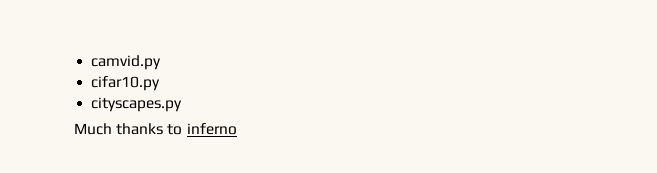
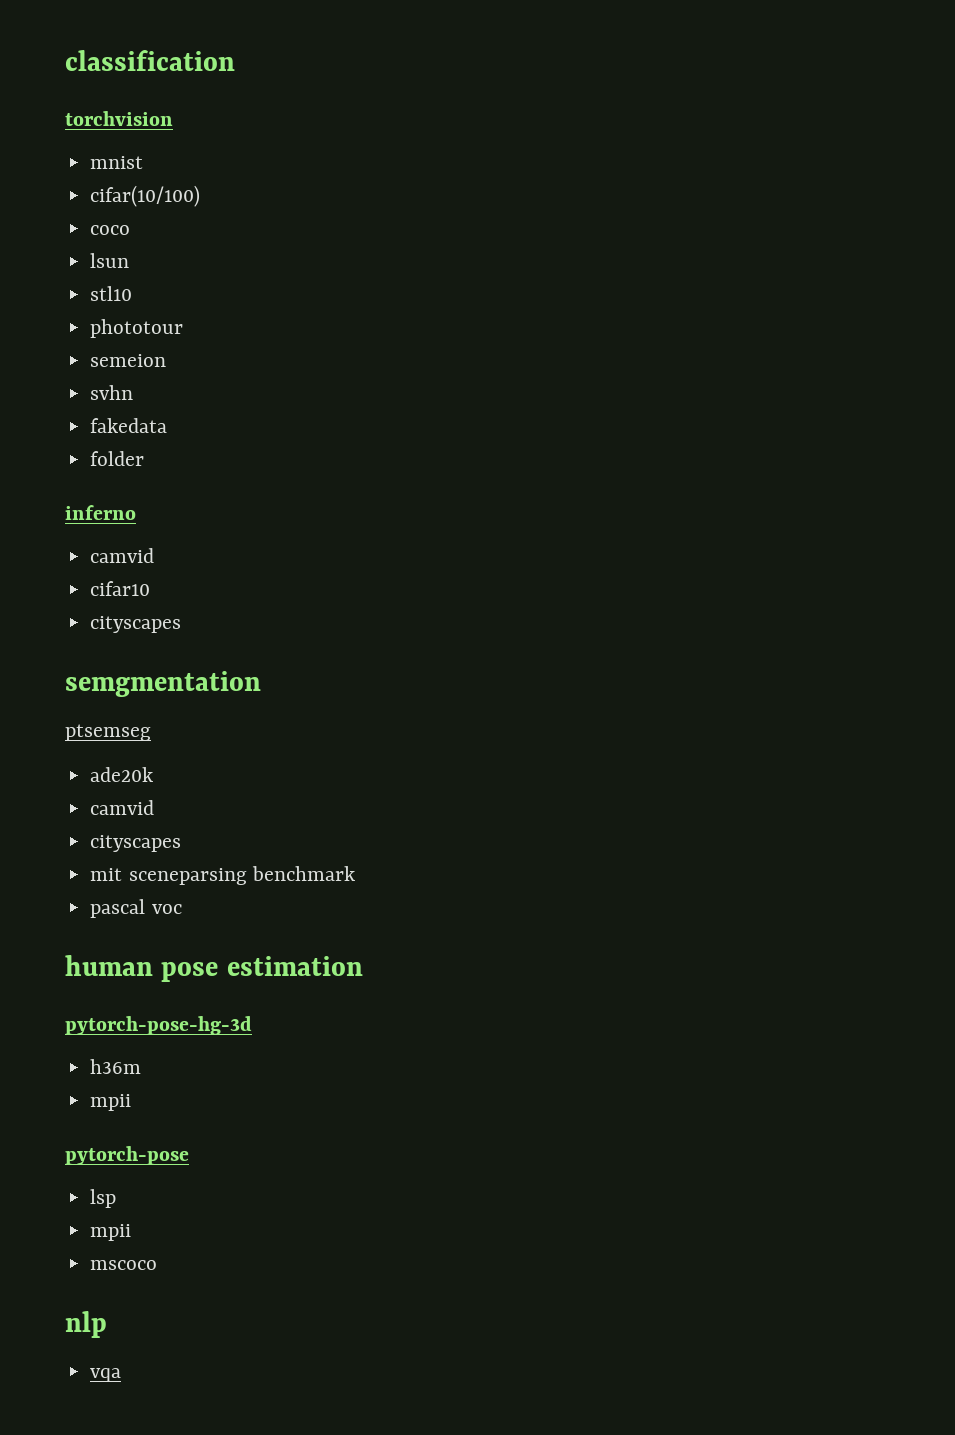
[91,55,162,70] [91,76,161,91] [91,97,183,112] [74,123,237,135] camvid.py // cifar10.py // cityscapes.py // Much thanks to inferno -> [65,50,235,71] [65,111,173,126] [90,156,144,169] [90,185,201,207] [90,225,131,235] [90,253,130,268] [90,286,133,301] [90,319,184,338] [90,354,167,367] [90,385,134,400] [90,418,168,433] [90,451,145,466] [65,505,136,520] [90,548,155,563] [90,581,151,596] [90,616,182,633] [65,671,261,697] [65,724,151,741] [90,767,154,782] [90,800,155,815] [90,835,182,852] [90,866,355,885] [90,899,182,918] [65,955,363,982] [65,1016,252,1035] [90,1059,142,1074] [90,1094,132,1111] [65,1146,189,1165] [90,1189,117,1208] [90,1224,132,1241] [90,1260,158,1270] [65,1311,107,1338] [90,1368,122,1382] classification // torchvision // mnist // cifar(10/100) // coco // lsun // stl10 // phototour // semeion // svhn // fakedata // folder // inferno // camvid // cifar10 // cityscapes // semgmentation // ptsemseg // ade20k // camvid // cityscapes // mit sceneparsing benchmark // pascal voc // human pose estimation // pytorch-pose-hg-3d // h36m // mpii // pytorch-pose // lsp // mpii // mscoco // nlp // vqa

